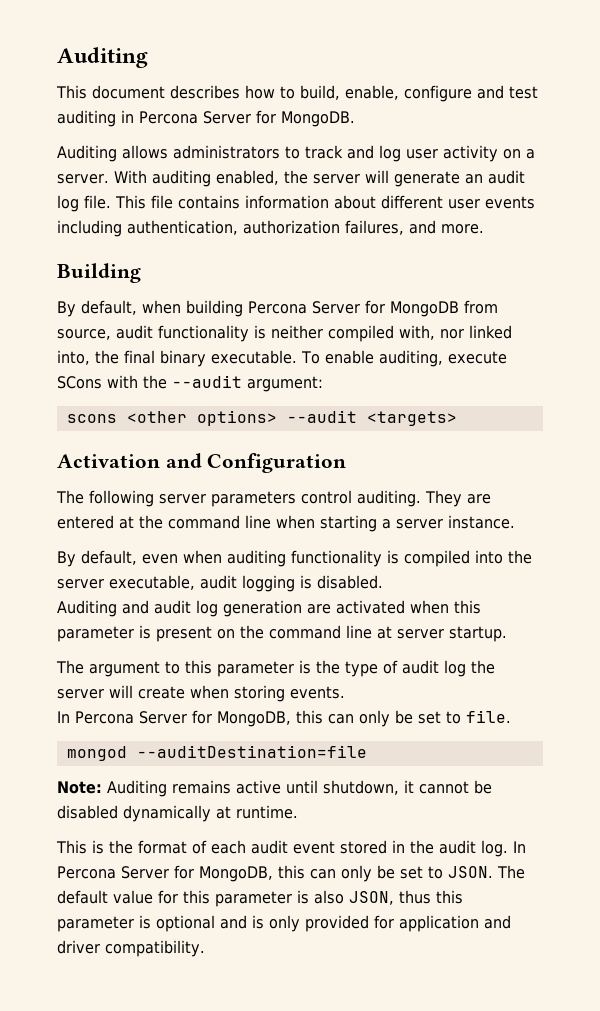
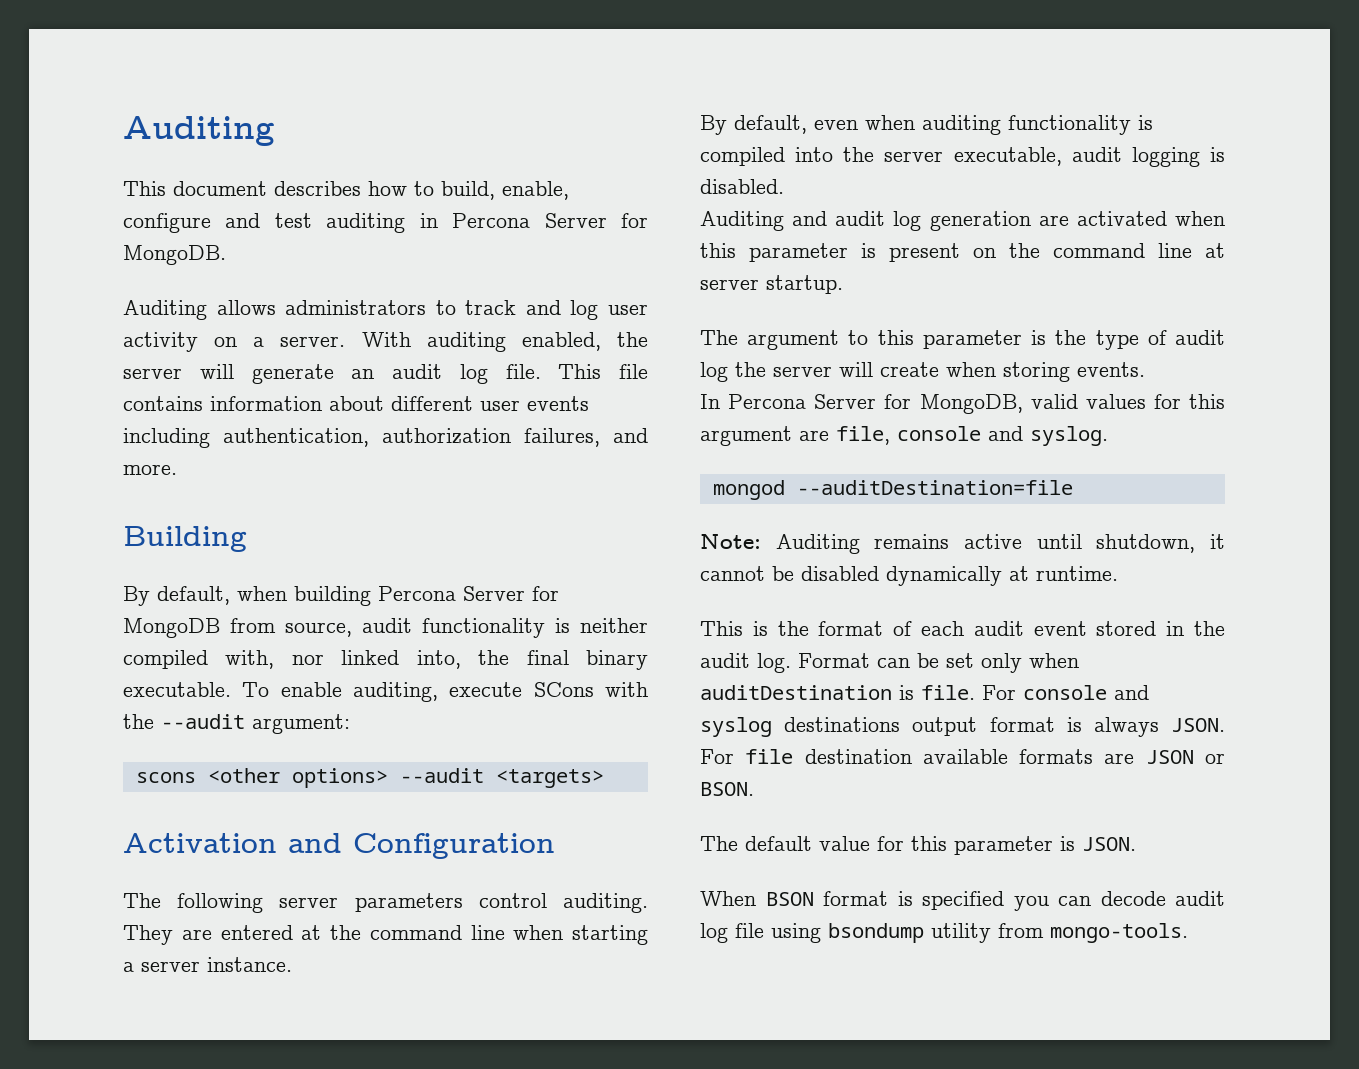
[296,710,511,727] this can only be set to file. -> [1030,394,1225,409] [700,426,1108,446] valid values for this argument are file, console and syslog.
[513,841,526,853] [57,865,493,882] In Percona Server for MongoDB, this can only be set to JSON. -> [798,653,1079,673] [700,685,1149,700] [700,717,1225,737] [700,749,1225,764] [700,782,754,796] Format can be set only when auditDestination is file. For console and syslog destinations output format is always JSON. For file destination available formats are JSON or BSON. //
[314,890,463,905] [57,915,511,932] [57,940,205,957] also JSON, thus this parameter is optional and is only provided for application and driver compatibility. -> [1082,837,1136,851] [700,891,1225,911] [700,923,1188,943] JSON. // When BSON format is specified you can decode audit log file using bsondump utility from mongo-tools.

